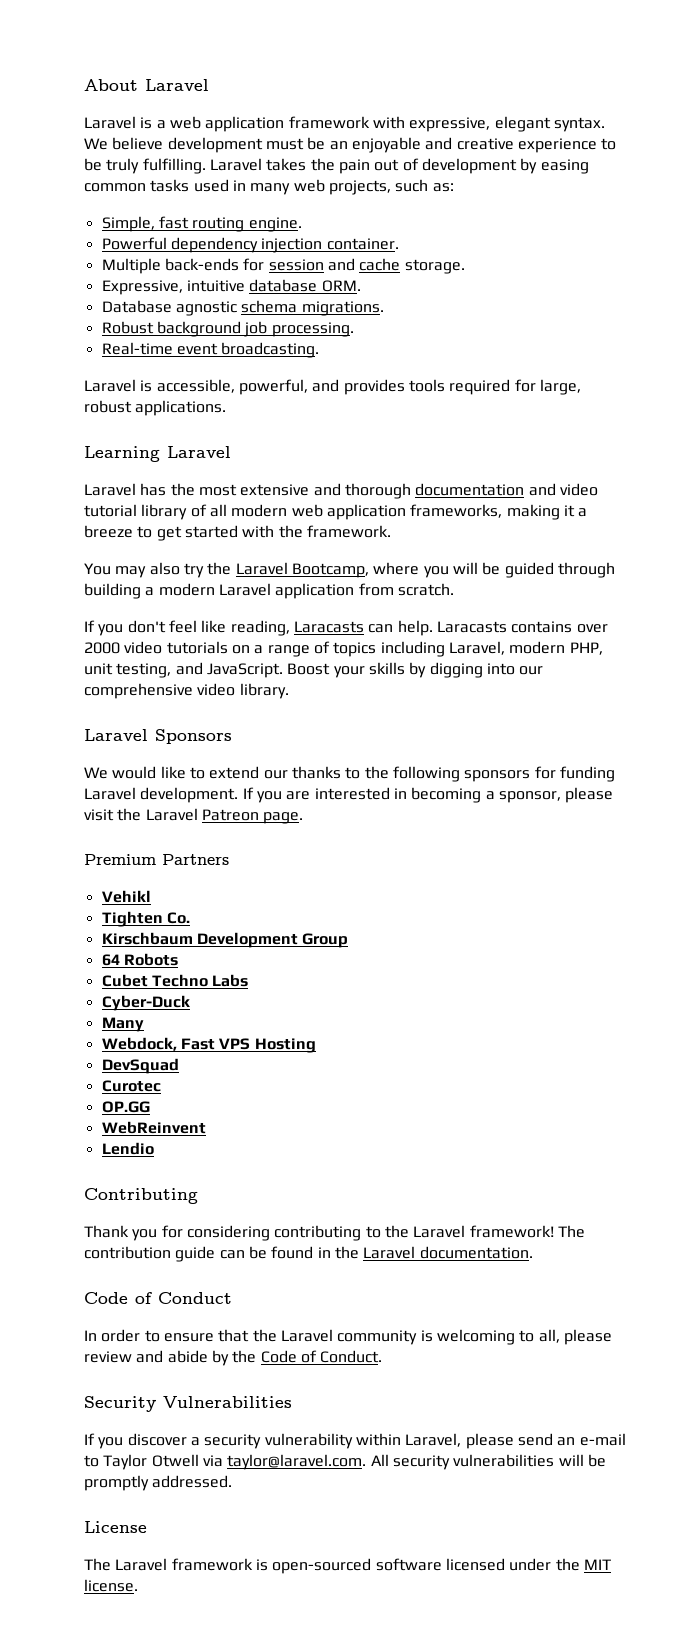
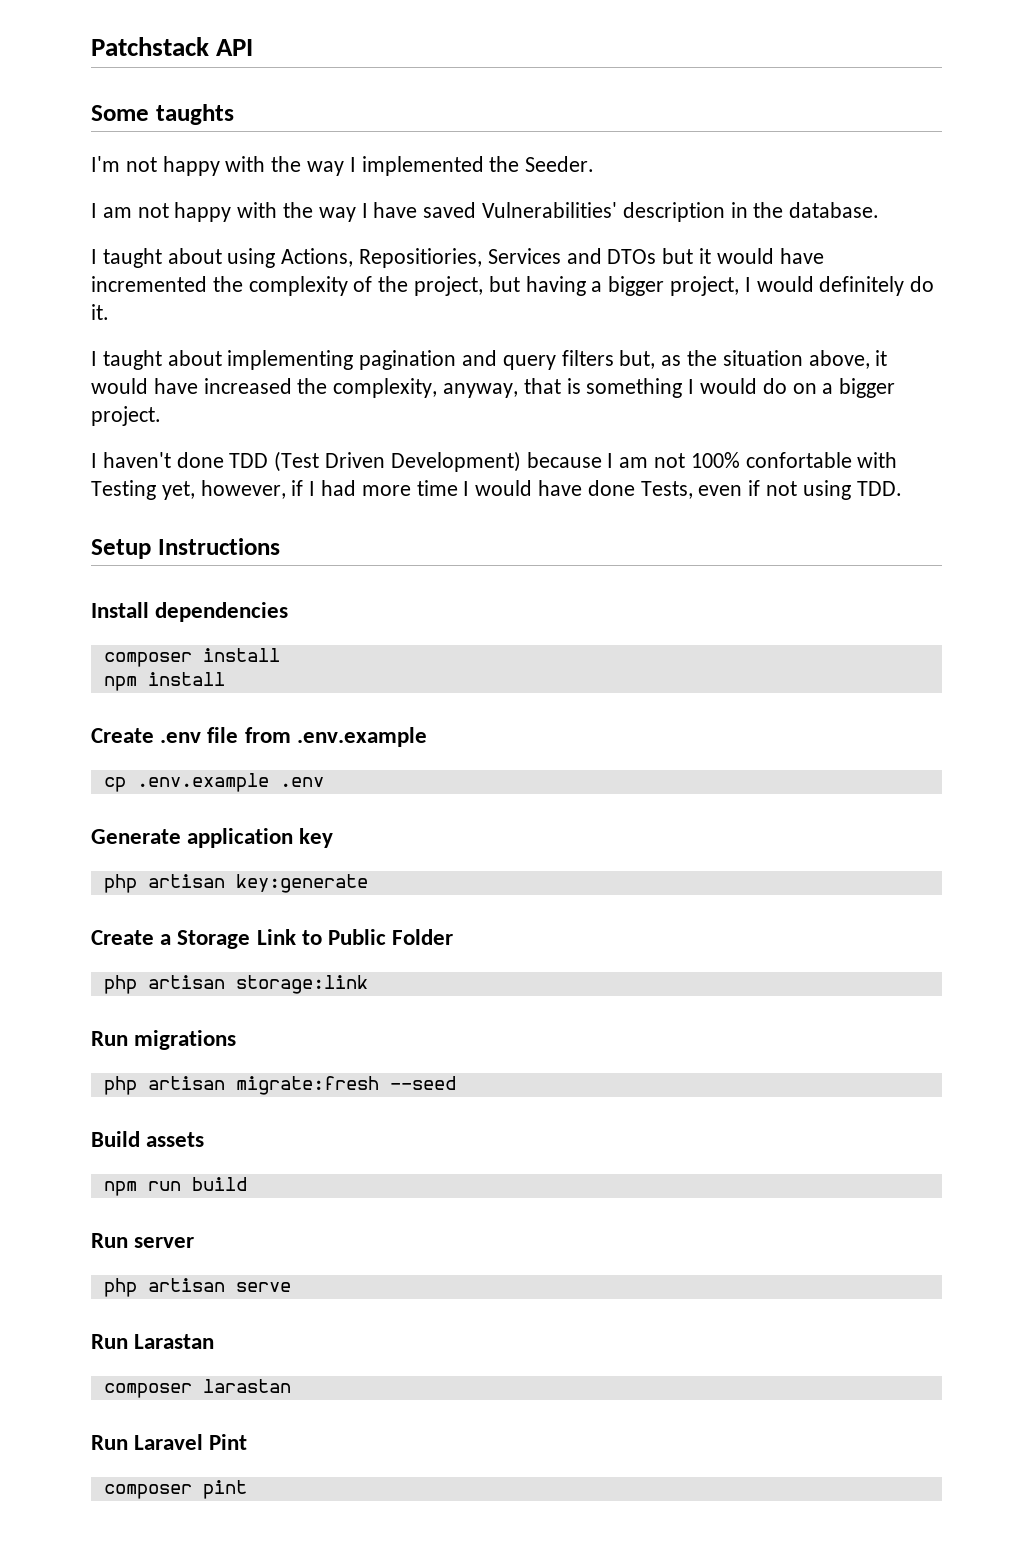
[84,79,209,91] [84,116,605,132] [84,137,617,153] [84,158,589,174] [84,179,454,195] [101,216,302,232] [101,237,399,253] [101,258,465,274] [101,279,361,295] [101,300,384,316] [101,321,354,337] [101,342,320,358] [84,379,581,395] [84,400,227,416] [84,446,231,462] [84,483,598,499] [84,504,588,520] [84,525,391,541] [84,562,615,578] [84,583,454,599] [84,620,608,636] [84,641,603,657] [84,662,544,678] [84,683,289,699] [84,729,232,744] [84,766,615,782] [84,787,614,803] [84,808,304,824] [84,854,229,865] [101,890,151,903] [101,911,190,927] [101,932,349,948] [101,953,178,966] [101,974,249,987] [101,995,190,1011] [101,1017,144,1032] [101,1037,316,1053] [101,1058,179,1074] [101,1080,161,1092] [101,1101,150,1113] [101,1121,206,1134] [101,1142,154,1155] [84,1188,198,1204] [84,1225,585,1241] [84,1246,533,1262] [84,1292,232,1304] [84,1329,612,1345] [84,1350,383,1366] [84,1396,292,1412] [84,1433,626,1449] [84,1454,606,1470] [84,1475,233,1491] [84,1521,147,1533] [84,1558,611,1574] [84,1579,138,1592] About Laravel // Laravel is a web application framework with expressive, elegant syntax. We believe development must be an enjoyable and creative experience to be truly fulfilling. Laravel takes the pain out of development by easing common tasks used in many web projects, such as: // Simple, fast routing engine. // Powerful dependency injection container. // Multiple back-ends for session and cache storage. // Expressive, intuitive database ORM. // Database agnostic schema migrations. // Robust background job processing. // Real-time event broadcasting. // Laravel is accessible, powerful, and provides tools required for large, robust applications. // Learning Laravel // Laravel has the most extensive and thorough documentation and video tutorial library of all modern web application frameworks, making it a breeze to get started with the framework. // You may also try the Laravel Bootcamp, where you will be guided through building a modern Laravel application from scratch. // If you don't feel like reading, Laracasts can help. Laracasts contains over 2000 video tutorials on a range of topics including Laravel, modern PHP, unit testing, and JavaScript. Boost your skills by digging into our comprehensive video library. // Laravel Sponsors // We would like to extend our thanks to the following sponsors for funding Laravel development. If you are interested in becoming a sponsor, please visit the Laravel Patreon page. // Premium Partners // Vehikl // Tighten Co. // Kirschbaum Development Group // 64 Robots // Cubet Techno Labs // Cyber-Duck // Many // Webdock, Fast VPS Hosting // DevSquad // Curotec // OP.GG // WebReinvent // Lendio // Contributing // Thank you for considering contributing to the Laravel framework! The contribution guide can be found in the Laravel documentation. // Code of Conduct // In order to ensure that the Laravel community is welcoming to all, please review and abide by the Code of Conduct. // Security Vulnerabilities // If you discover a security vulnerability within Laravel, please send an e-mail to Taylor Otwell via taylor@laravel.com. All security vulnerabilities will be promptly addressed. // License // The Laravel framework is open-sourced software licensed under the MIT license. -> [91,37,254,56] [91,104,234,125] [91,156,595,176] [91,202,880,222] [91,248,824,268] [91,276,935,296] [91,304,109,320] [91,350,888,370] [91,378,896,398] [91,406,161,426] [91,451,898,472] [91,480,902,500] [91,538,280,559] [91,602,289,622] [103,648,280,667] [103,672,225,691] [91,727,427,747] [103,773,324,792] [91,828,334,848] [103,874,368,893] [91,929,454,949] [103,975,368,994] [91,1030,237,1050] [103,1076,456,1095] [91,1131,205,1147] [103,1177,247,1196] [91,1233,195,1248] [103,1278,291,1297] [91,1334,215,1349] [103,1379,291,1398] [91,1434,248,1450] [103,1480,247,1499] Patchstack API // Some taughts // I'm not happy with the way I implemented the Seeder. // I am not happy with the way I have saved Vulnerabilities' description in the database. // I taught about using Actions, Repositiories, Services and DTOs but it would have incremented the complexity of the project, but having a bigger project, I would definitely do it. // I taught about implementing pagination and query filters but, as the situation above, it would have increased the complexity, anyway, that is something I would do on a bigger project. // I haven't done TDD (Test Driven Development) because I am not 100% confortable with Testing yet, however, if I had more time I would have done Tests, even if not using TDD. // Setup Instructions // Install dependencies // composer install // npm install // Create .env file from .env.example // cp .env.example .env // Generate application key // php artisan key:generate // Create a Storage Link to Public Folder // php artisan storage:link // Run migrations // php artisan migrate:fresh --seed // Build assets // npm run build // Run server // php artisan serve // Run Larastan // composer larastan // Run Laravel Pint // composer pint

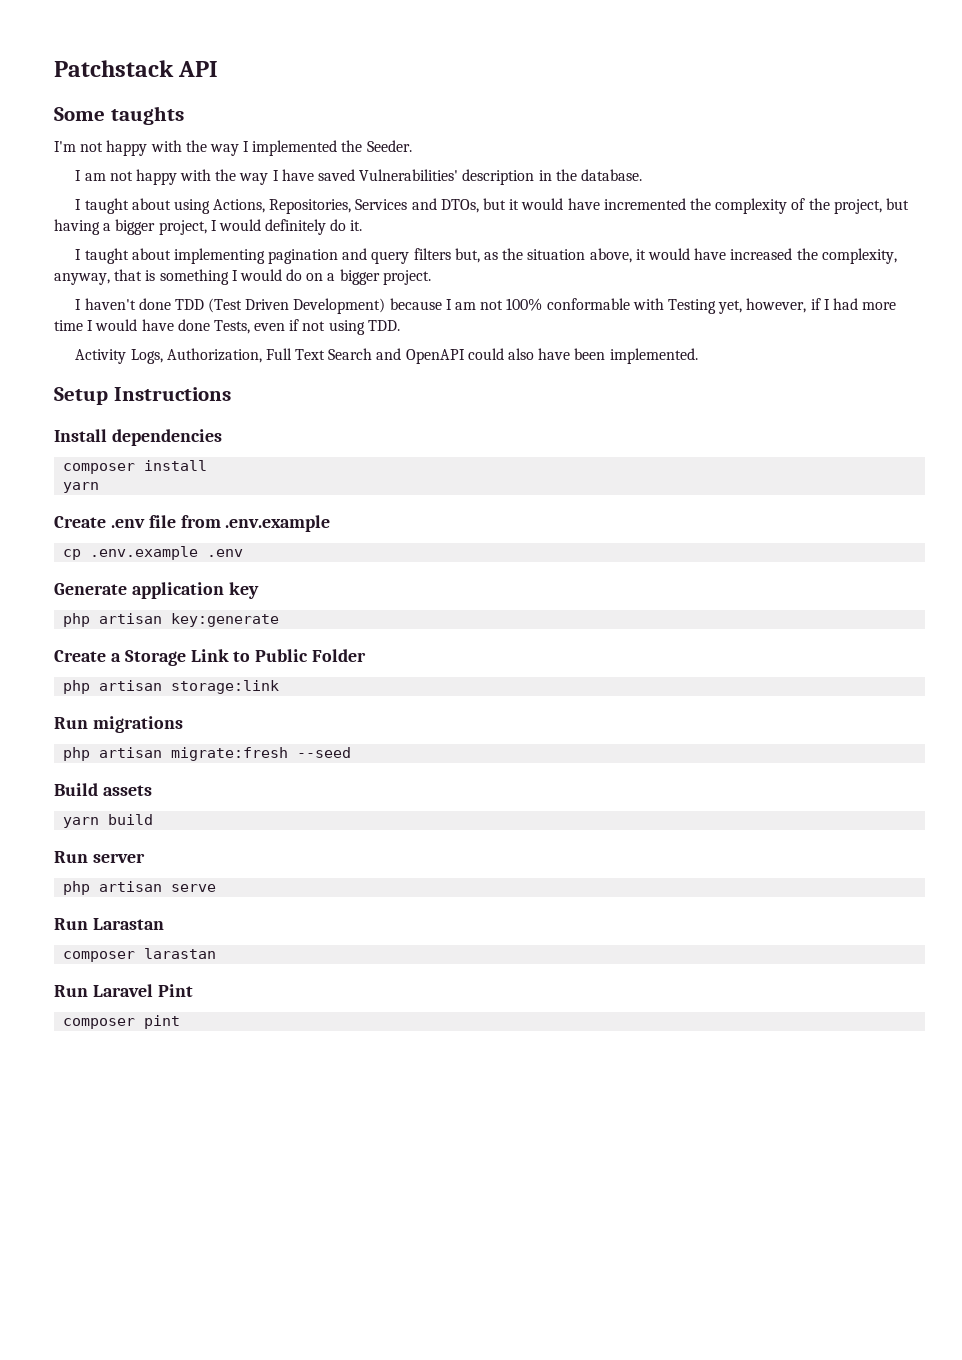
[359,248,483,268] Repositiories, -> [269,199,352,214] Repositories,
[607,249,657,264] DTOs -> [440,199,479,213] DTOs,
[745,452,852,468] confortable -> [546,298,630,310] conformable
(902, 488) none -> [75,348,698,364] // Activity Logs, Authorization, Full Text Search and OpenAPI could also have been implemented.
[103,672,225,691] npm install -> [63,482,100,493] yarn
[103,1181,181,1196] npm run -> [63,817,100,828] yarn

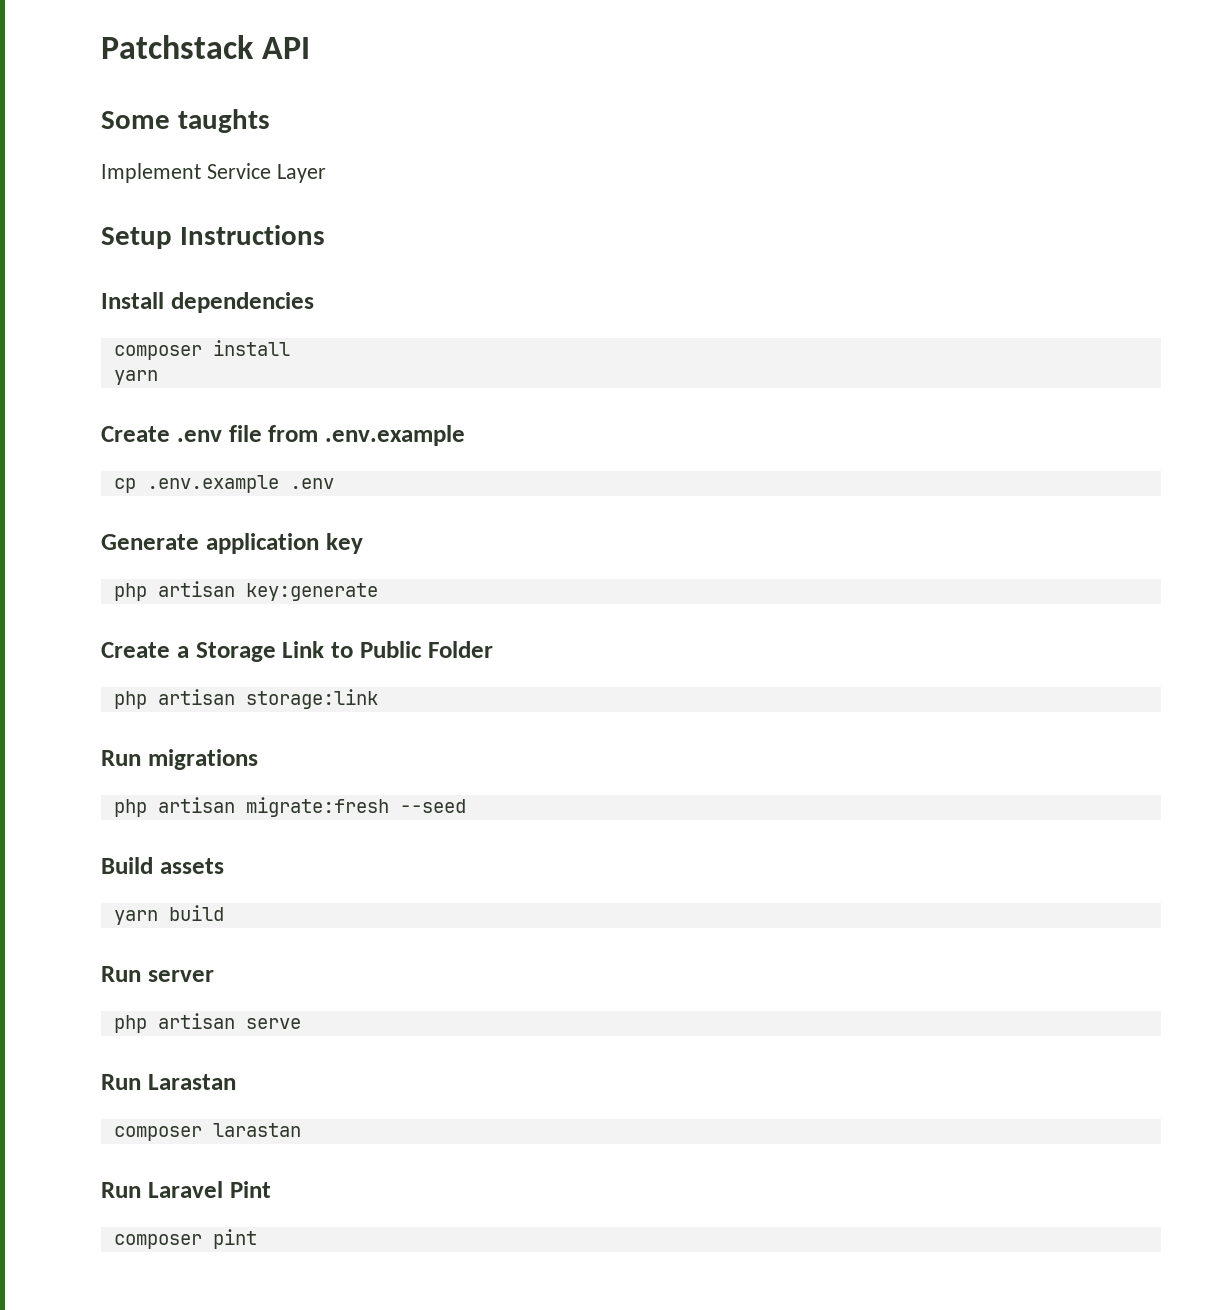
[54,140,412,156] [75,169,642,185] [75,198,909,214] [54,219,363,235] [75,248,897,264] [54,269,431,285] [75,298,897,314] [54,319,400,335] [75,348,698,364] I'm not happy with the way I implemented the Seeder. // I am not happy with the way I have saved Vulnerabilities' description in the database. // I taught about using Actions, Repositories, Services and DTOs, but it would have incremented the complexity of the project, but having a bigger project, I would definitely do it. // I taught about implementing pagination and query filters but, as the situation above, it would have increased the complexity, anyway, that is something I would do on a bigger project. // I haven't done TDD (Test Driven Development) because I am not 100% conformable with Testing yet, however, if I had more time I would have done Tests, even if not using TDD. // Activity Logs, Authorization, Full Text Search and OpenAPI could also have been implemented. -> [101,163,326,183] Implement Service Layer

